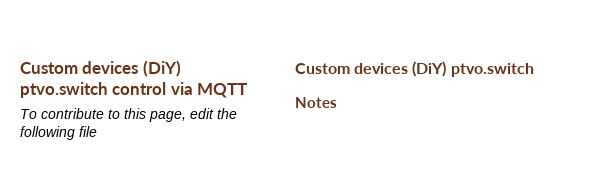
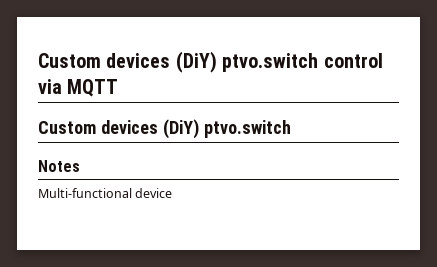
[20,108,237,122] [20,126,97,140] // To contribute to this page, edit the following file -> (119, 88) none
(337, 102) none -> [38,188,173,198] // Multi-functional device

